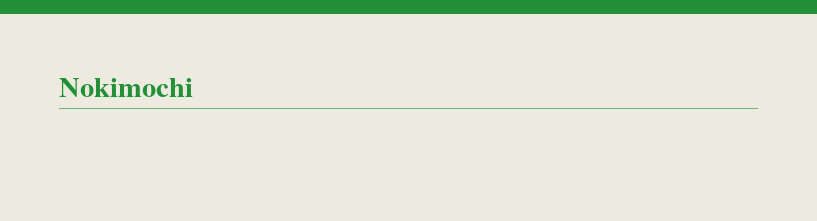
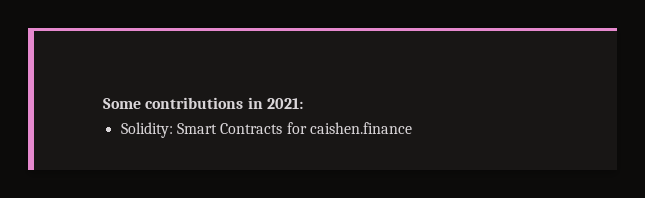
[59,78,193,97] Nokimochi -> [103,97,303,109] [120,122,412,138] Some contributions in 2021: // Solidity: Smart Contracts for caishen.finance

